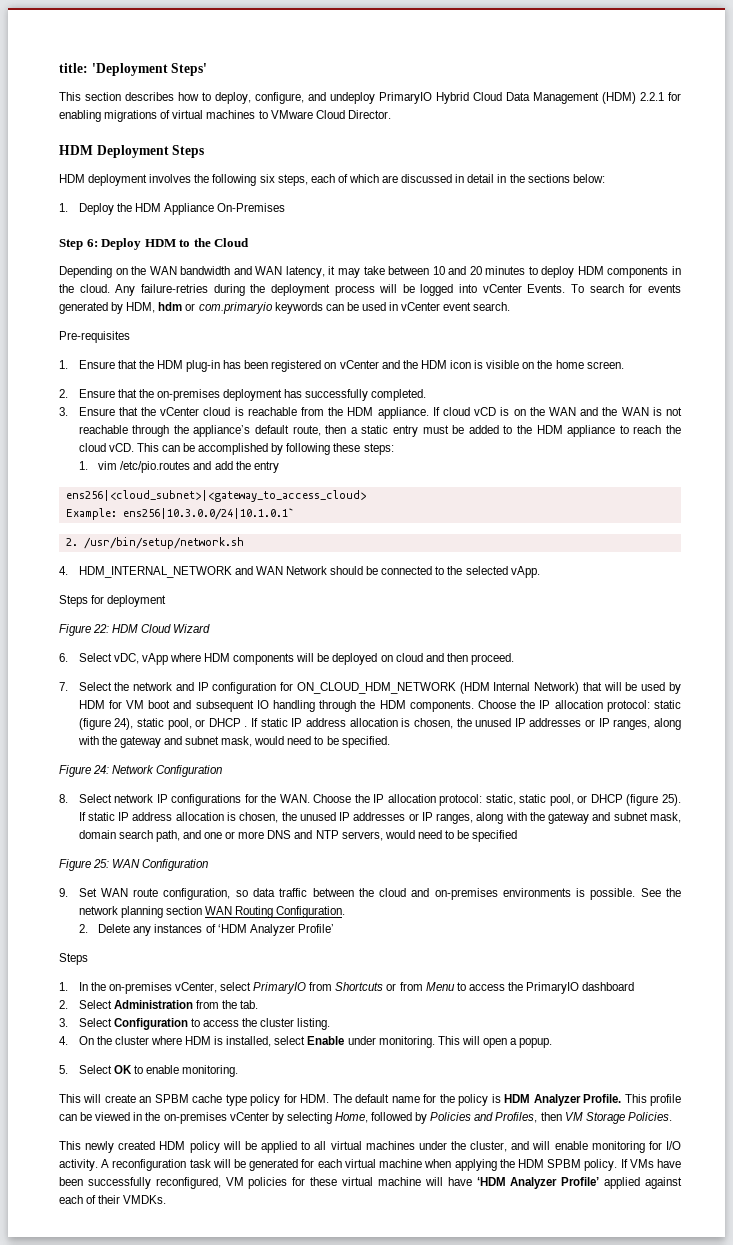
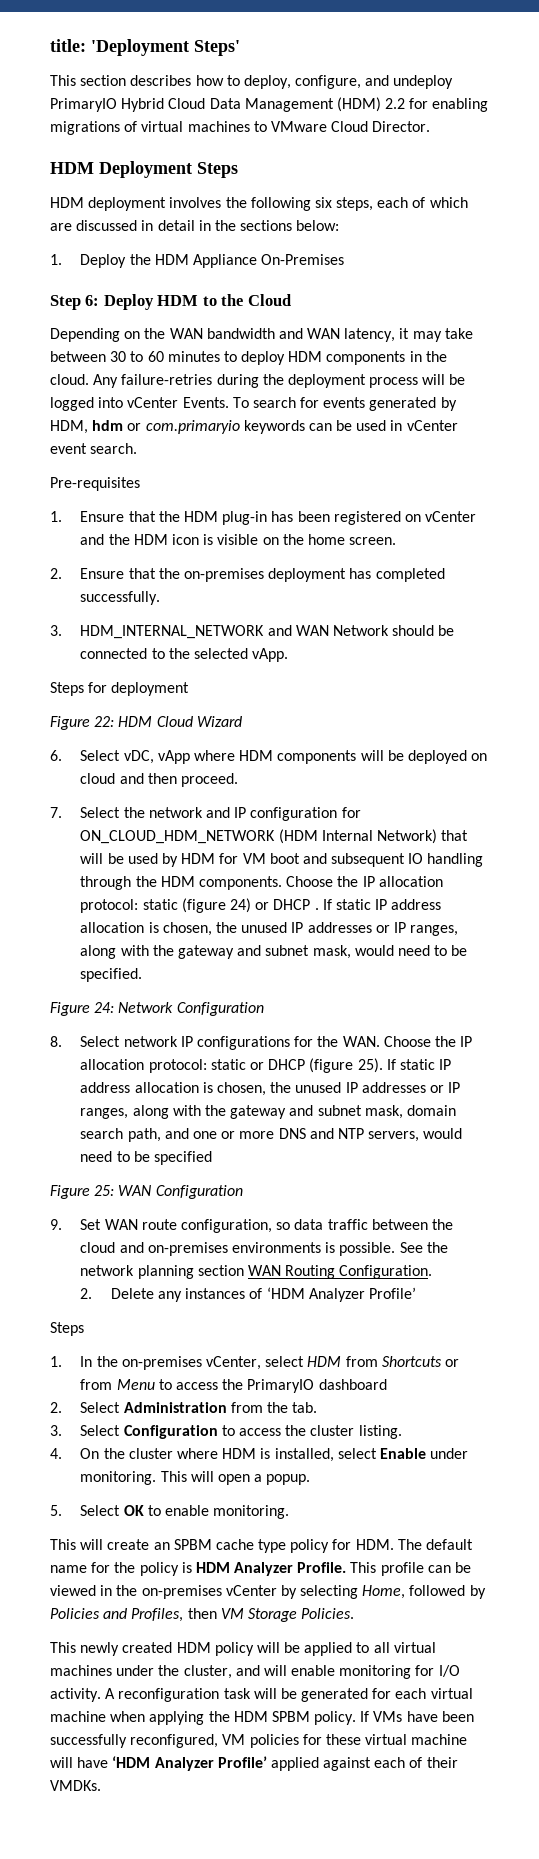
[640,92,664,101] 2.2.1 -> [385,98,406,109] 2.2
[432,266,482,275] 10 and 20 -> [110,351,164,362] 30 to 60
[305,389,427,401] [59,407,682,419] [78,425,682,437] [78,443,394,455] [78,461,279,473] [65,490,366,502] [65,508,294,520] [65,537,244,549] [59,566,68,575] successfully completed. // 3. Ensure that the vCenter cloud is reachable from the HDM appliance. If cloud vCD is on the WAN and the WAN is not reachable through the appliance’s default route, then a static entry must be added to the HDM appliance to reach the cloud vCD. This can be accomplished by following these steps: // 1. vim /etc/pio.routes and add the entry // ens256|<cloud_subnet>|<gateway_to_access_cloud> // Example: ens256|10.3.0.0/24|10.1.0.1` // 2. /usr/bin/setup/network.sh // 4. -> [375,568,445,582] [80,591,161,605] [50,625,62,636] completed successfully. // 3.
[114,718,192,730] 24), static pool, -> [229,898,251,913] 24)
[485,794,574,806] static, static pool, -> [210,1059,246,1070] static
[253,982,307,994] PrimaryIO -> [307,1356,342,1367] HDM

